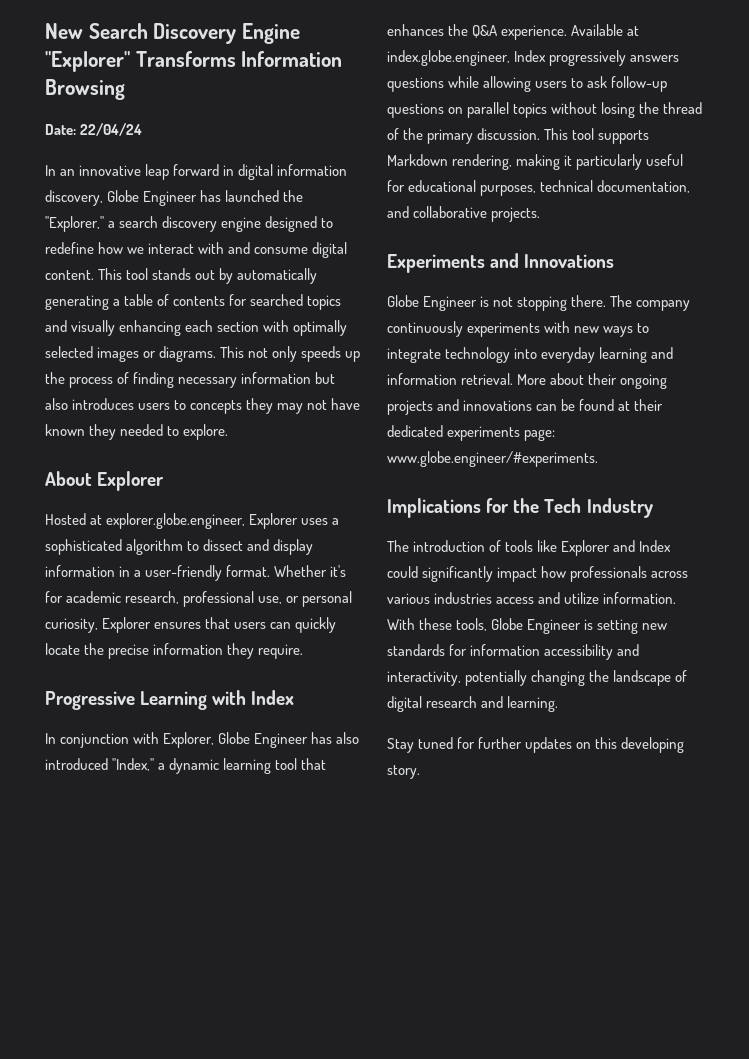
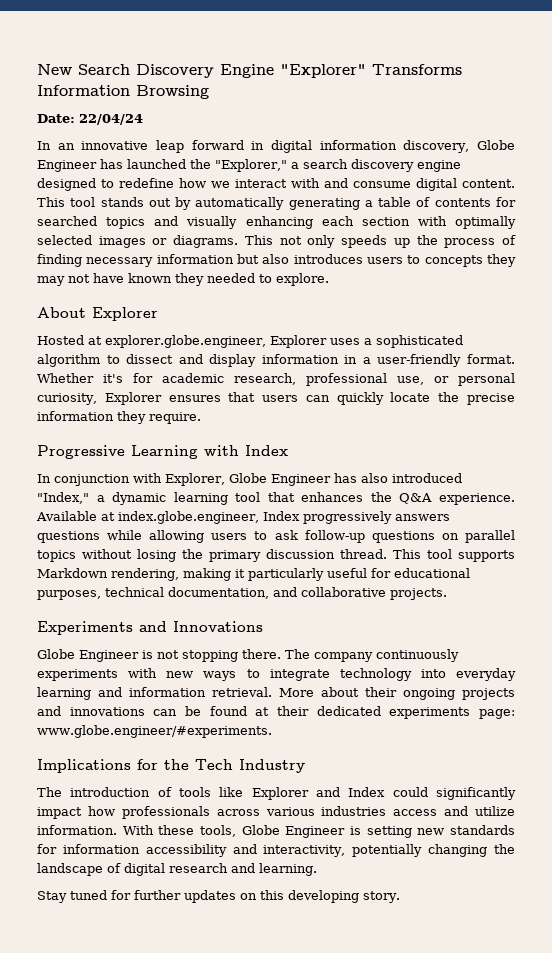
[663,102,703,114] [387,128,541,144] thread of the primary discussion. -> [209,549,387,562] primary discussion thread.

